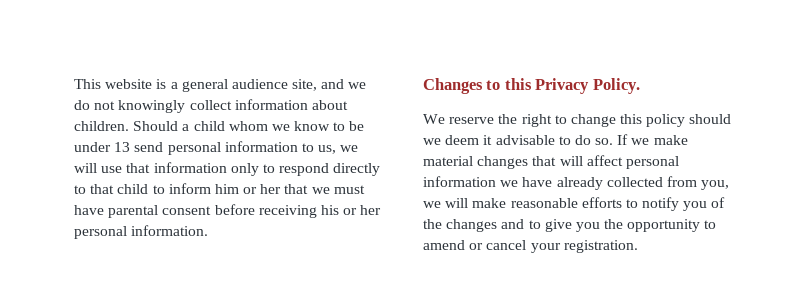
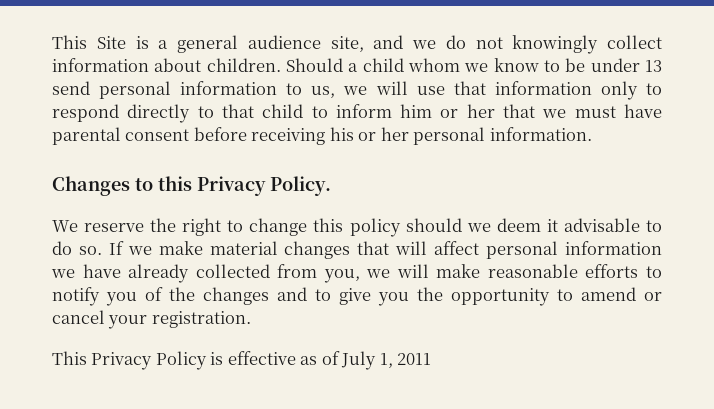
[74,79,153,89] This website -> [52,35,126,49] This Site
(638, 246) none -> [52,351,432,370] // This Privacy Policy is effective as of July 1, 2011

